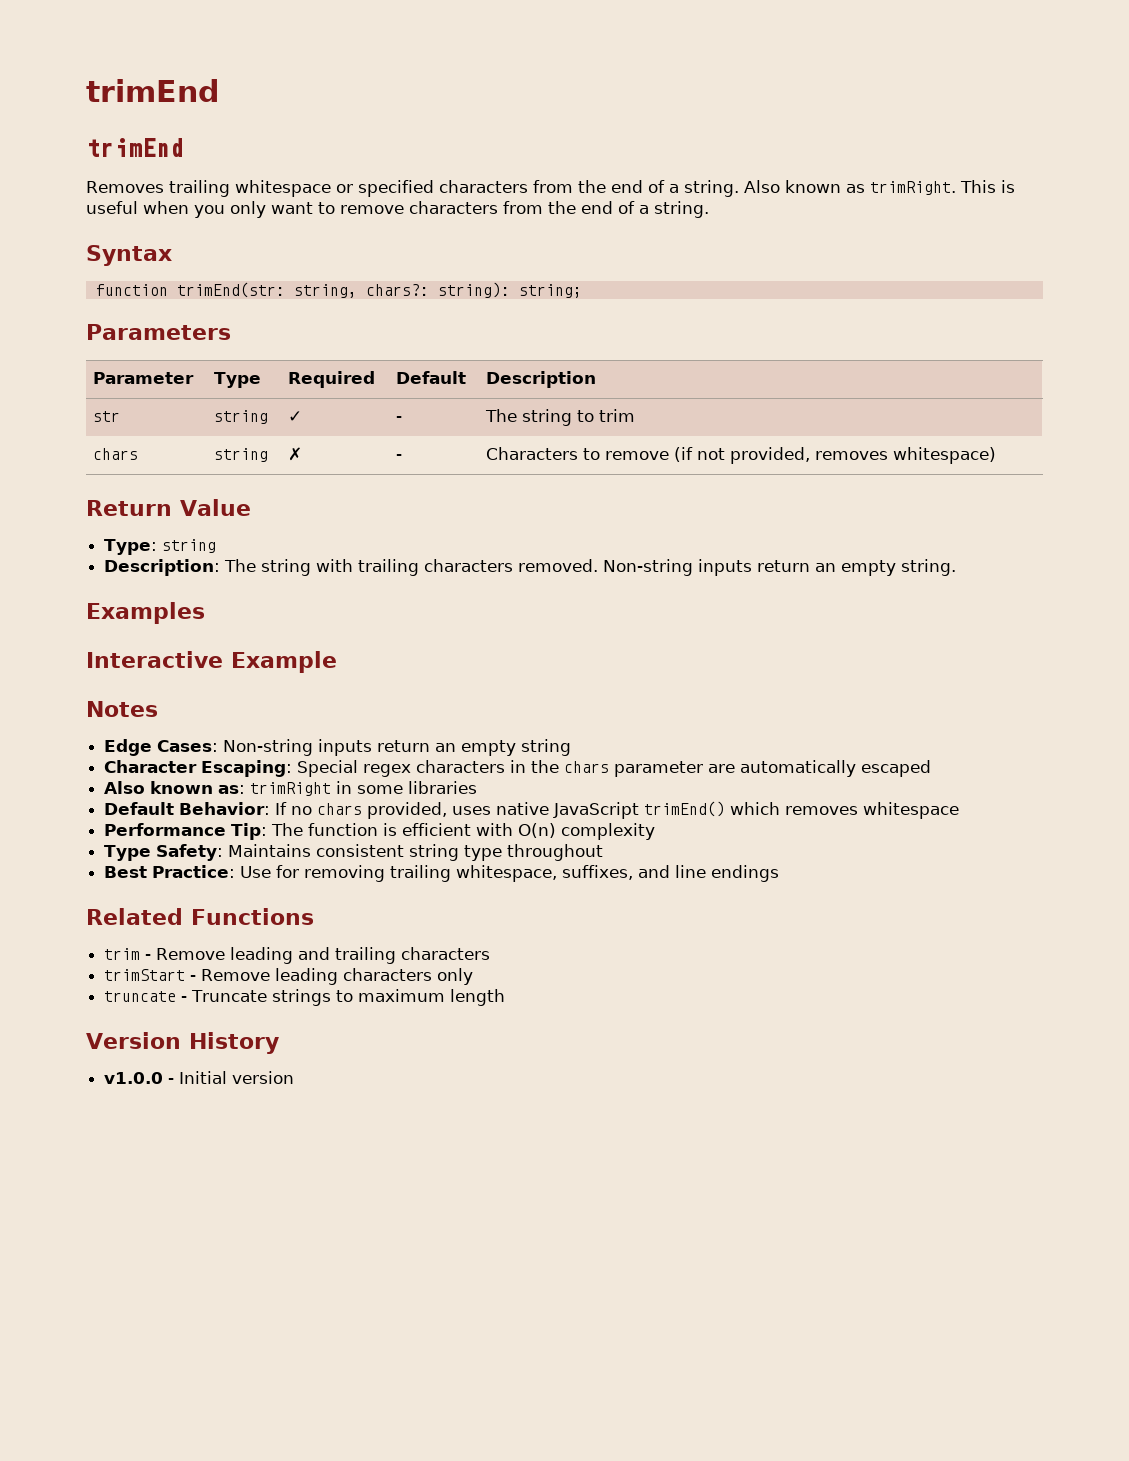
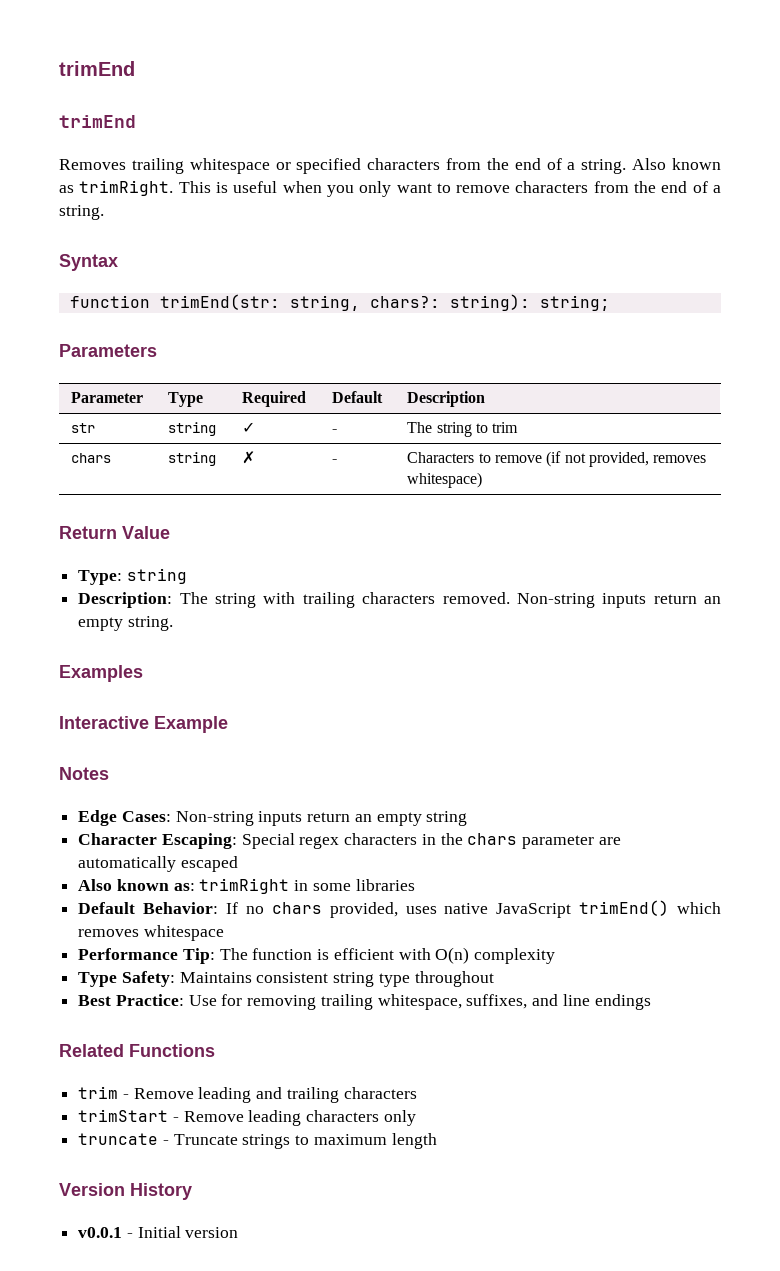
[104,1072,164,1084] v1.0.0 -> [78,1227,123,1238] v0.0.1

